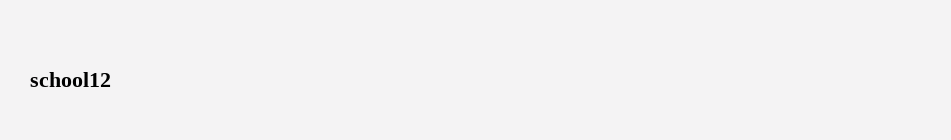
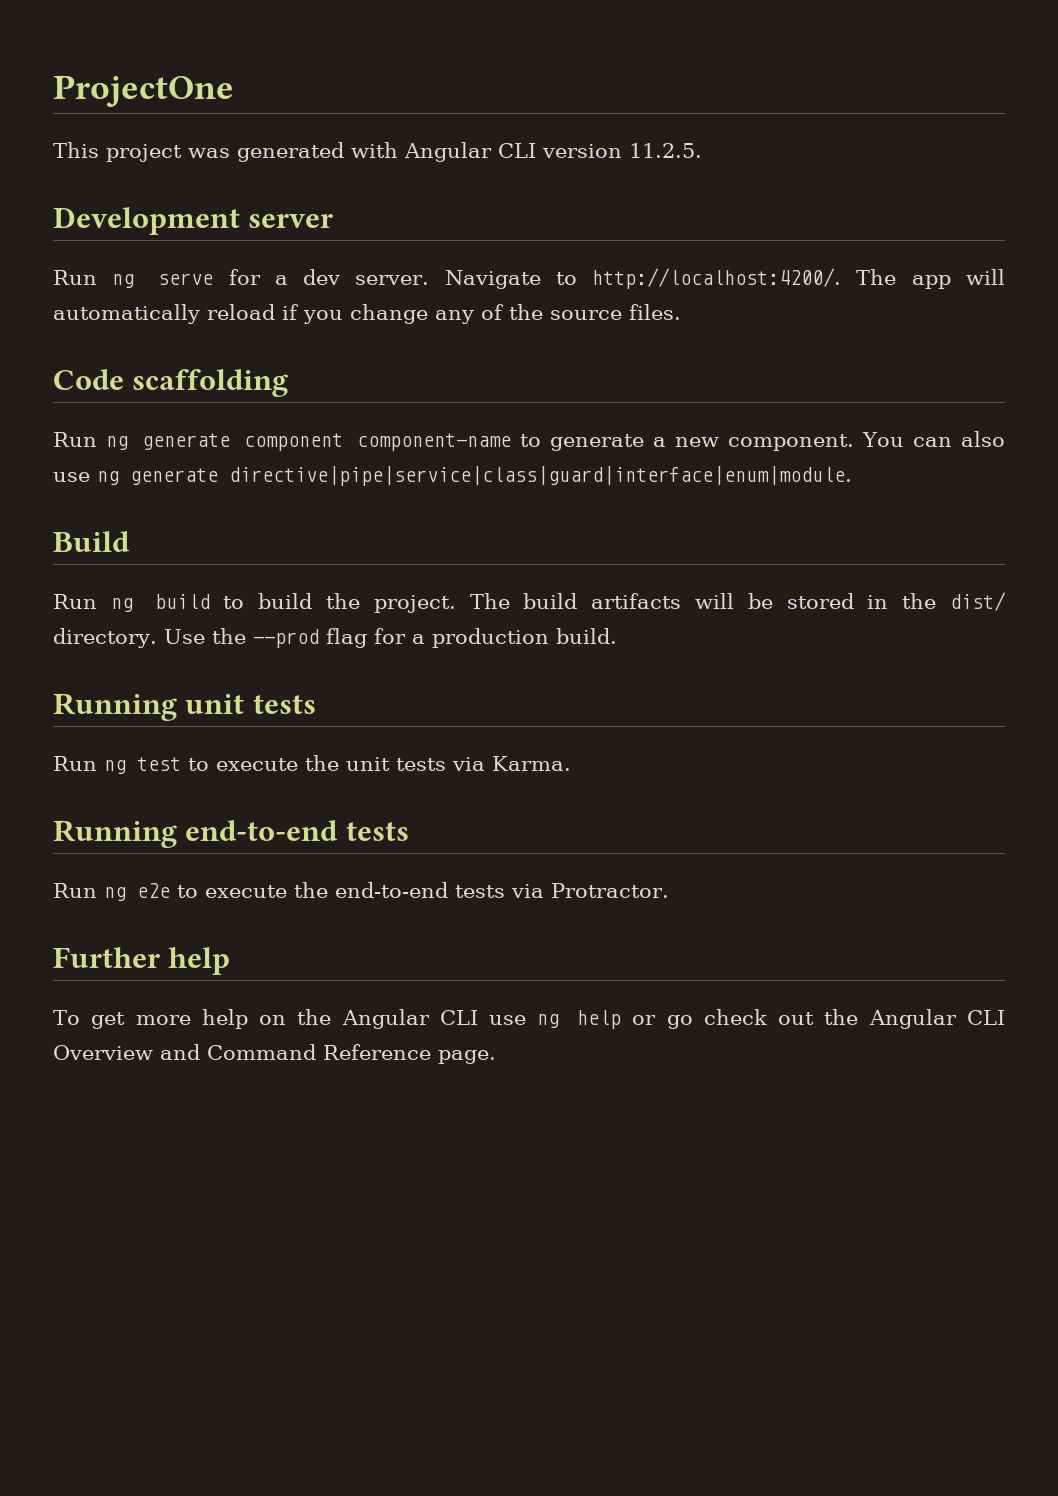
[30,72,111,87] school12 -> [53,75,234,107] [53,142,702,162] [53,207,334,235] [53,268,1006,289] [53,304,681,324] [53,369,289,397] [53,431,1005,451] [53,466,852,486] [53,531,130,552] [53,592,1006,613] [53,628,617,648] [53,693,316,721] [53,755,571,774] [53,820,409,848] [53,882,669,901] [53,947,231,975] [53,1009,1006,1029] [53,1044,496,1064] ProjectOne // This project was generated with Angular CLI version 11.2.5. // Development server // Run ng serve for a dev server. Navigate to http://localhost:4200/. The app will automatically reload if you change any of the source files. // Code scaffolding // Run ng generate component component-name to generate a new component. You can also use ng generate directive|pipe|service|class|guard|interface|enum|module. // Build // Run ng build to build the project. The build artifacts will be stored in the dist/ directory. Use the --prod flag for a production build. // Running unit tests // Run ng test to execute the unit tests via Karma. // Running end-to-end tests // Run ng e2e to execute the end-to-end tests via Protractor. // Further help // To get more help on the Angular CLI use ng help or go check out the Angular CLI Overview and Command Reference page.

